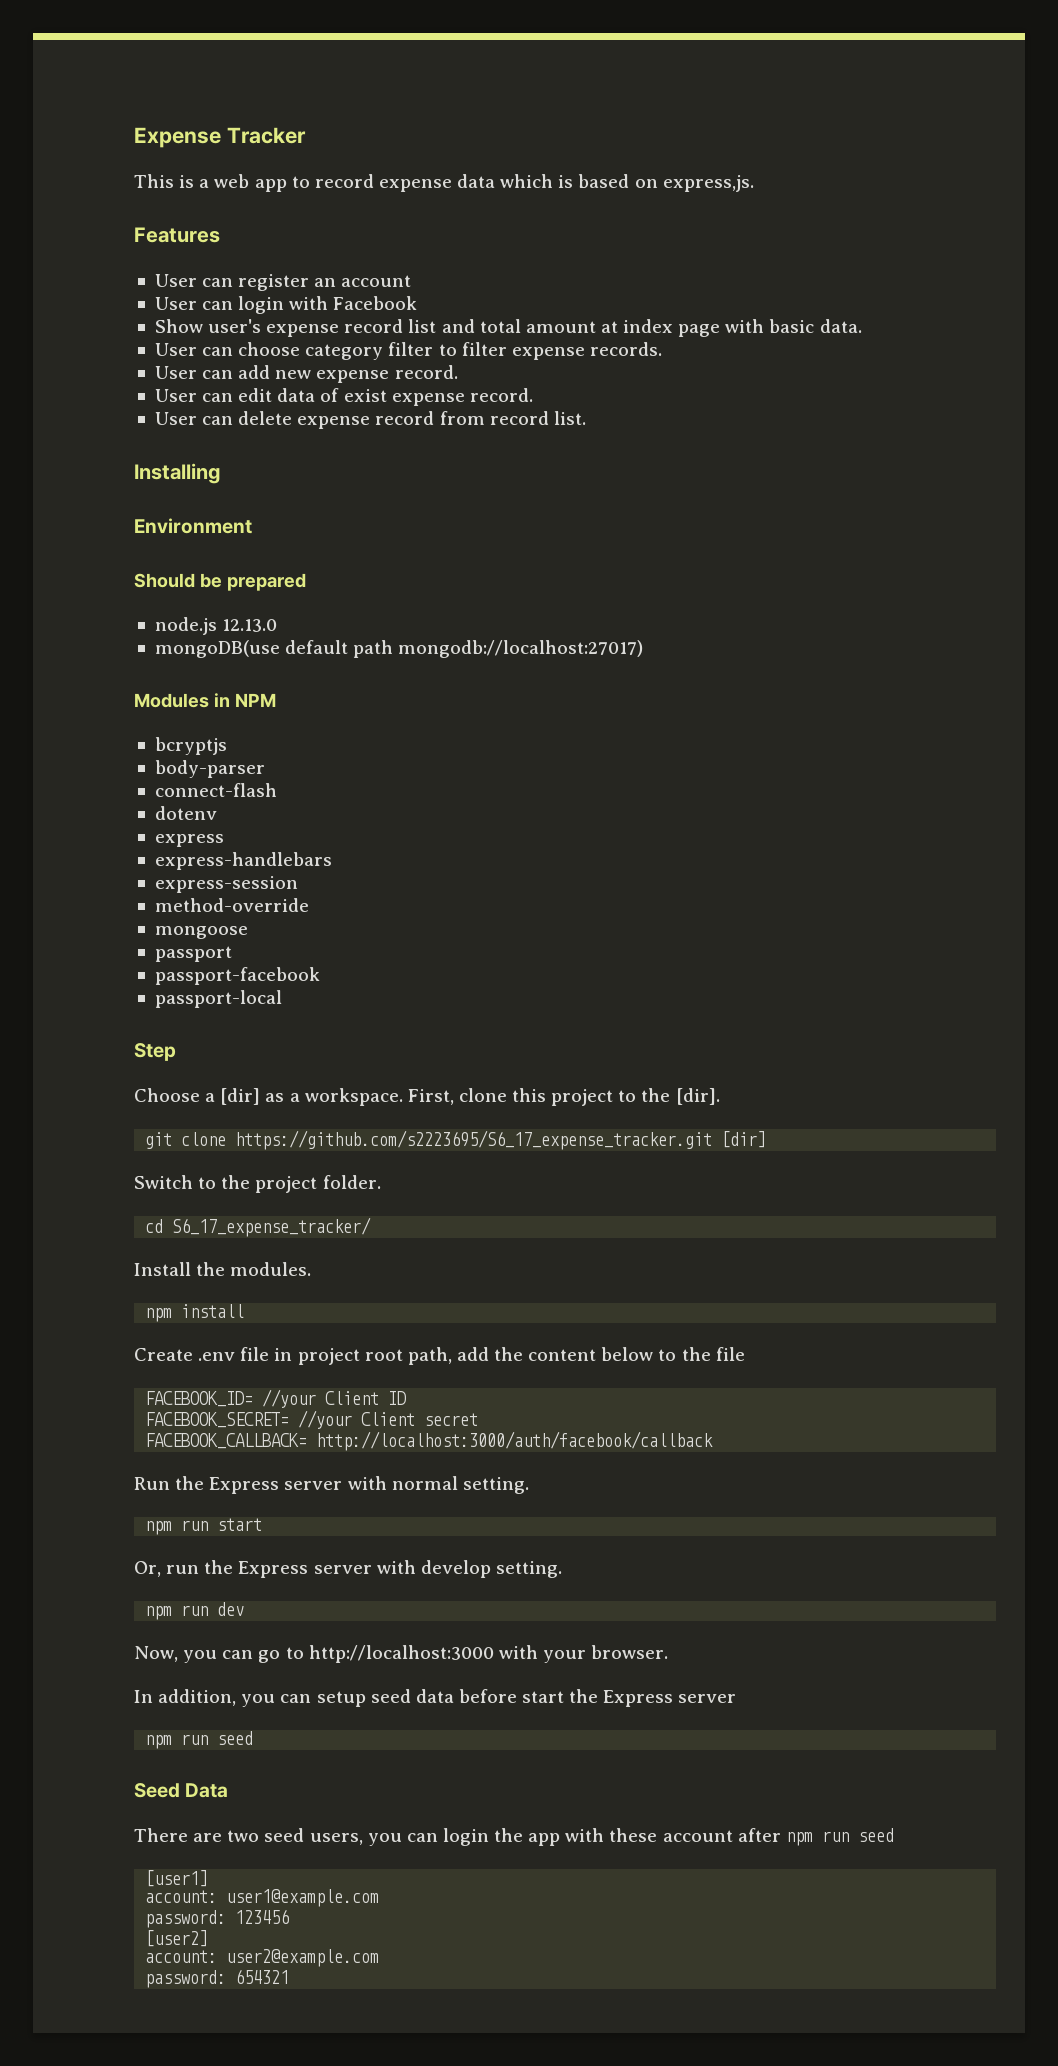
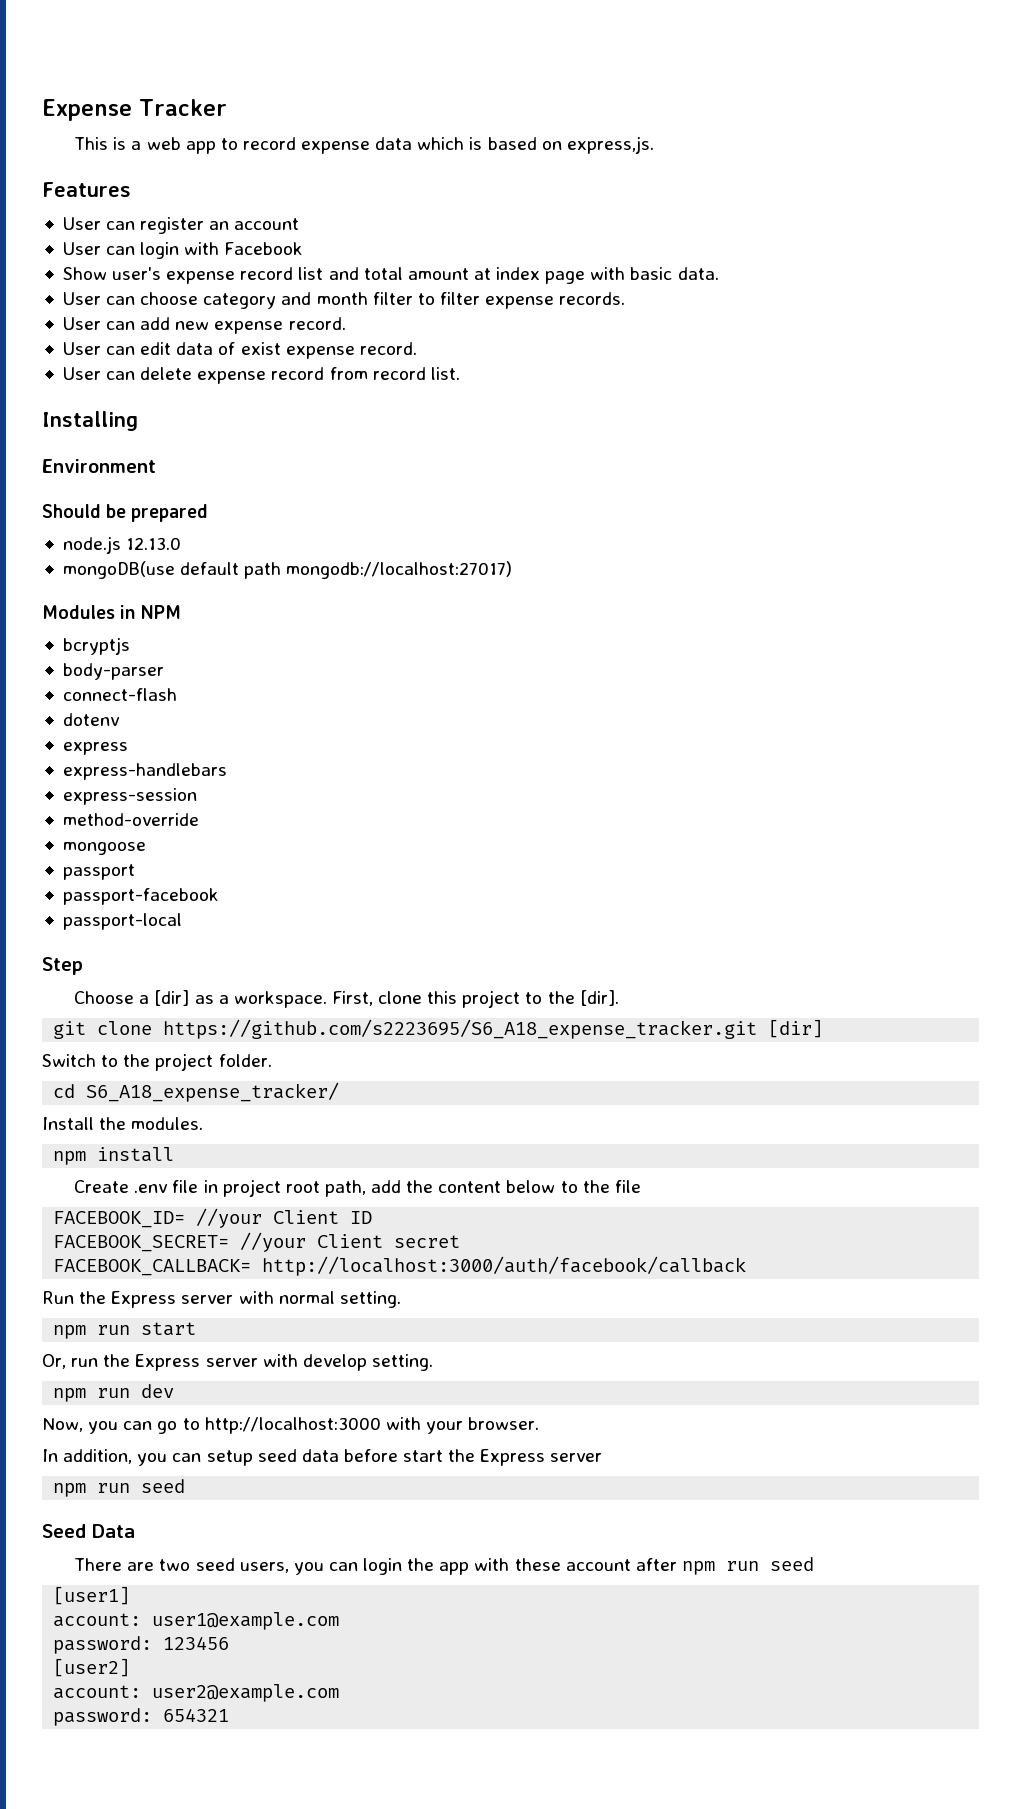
(384, 352) none -> [281,292,368,305] and month
[235,1130,713,1150] https://github.com/s2223695/S6_17_expense_tracker.git -> [163,1019,758,1039] https://github.com/s2223695/S6_A18_expense_tracker.git
[172,1217,372,1237] S6_17_expense_tracker/ -> [86,1082,340,1102] S6_A18_expense_tracker/

